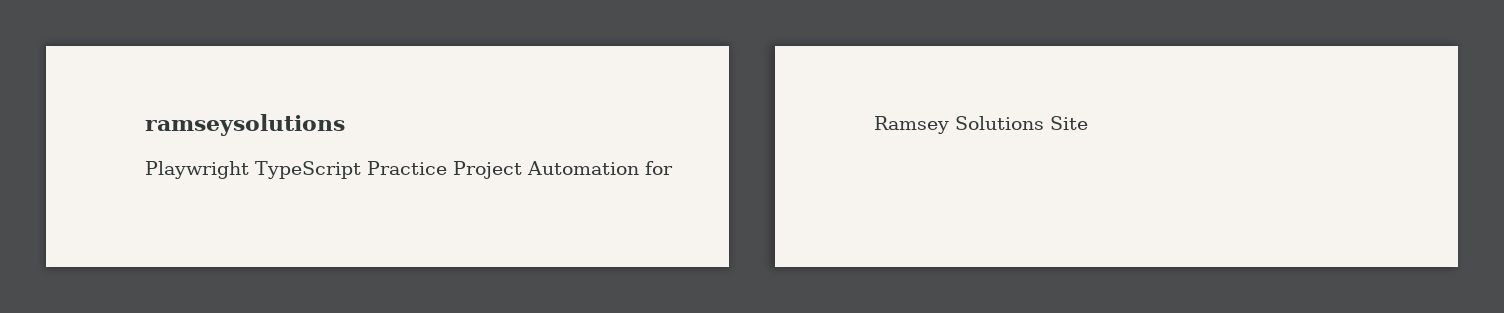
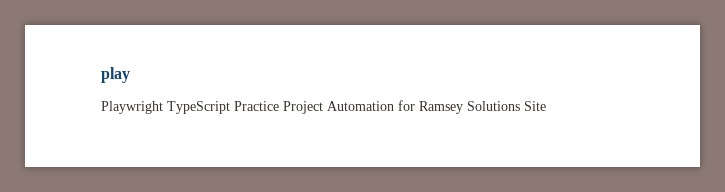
[145,114,345,136] ramseysolutions -> [101,67,130,83] play

